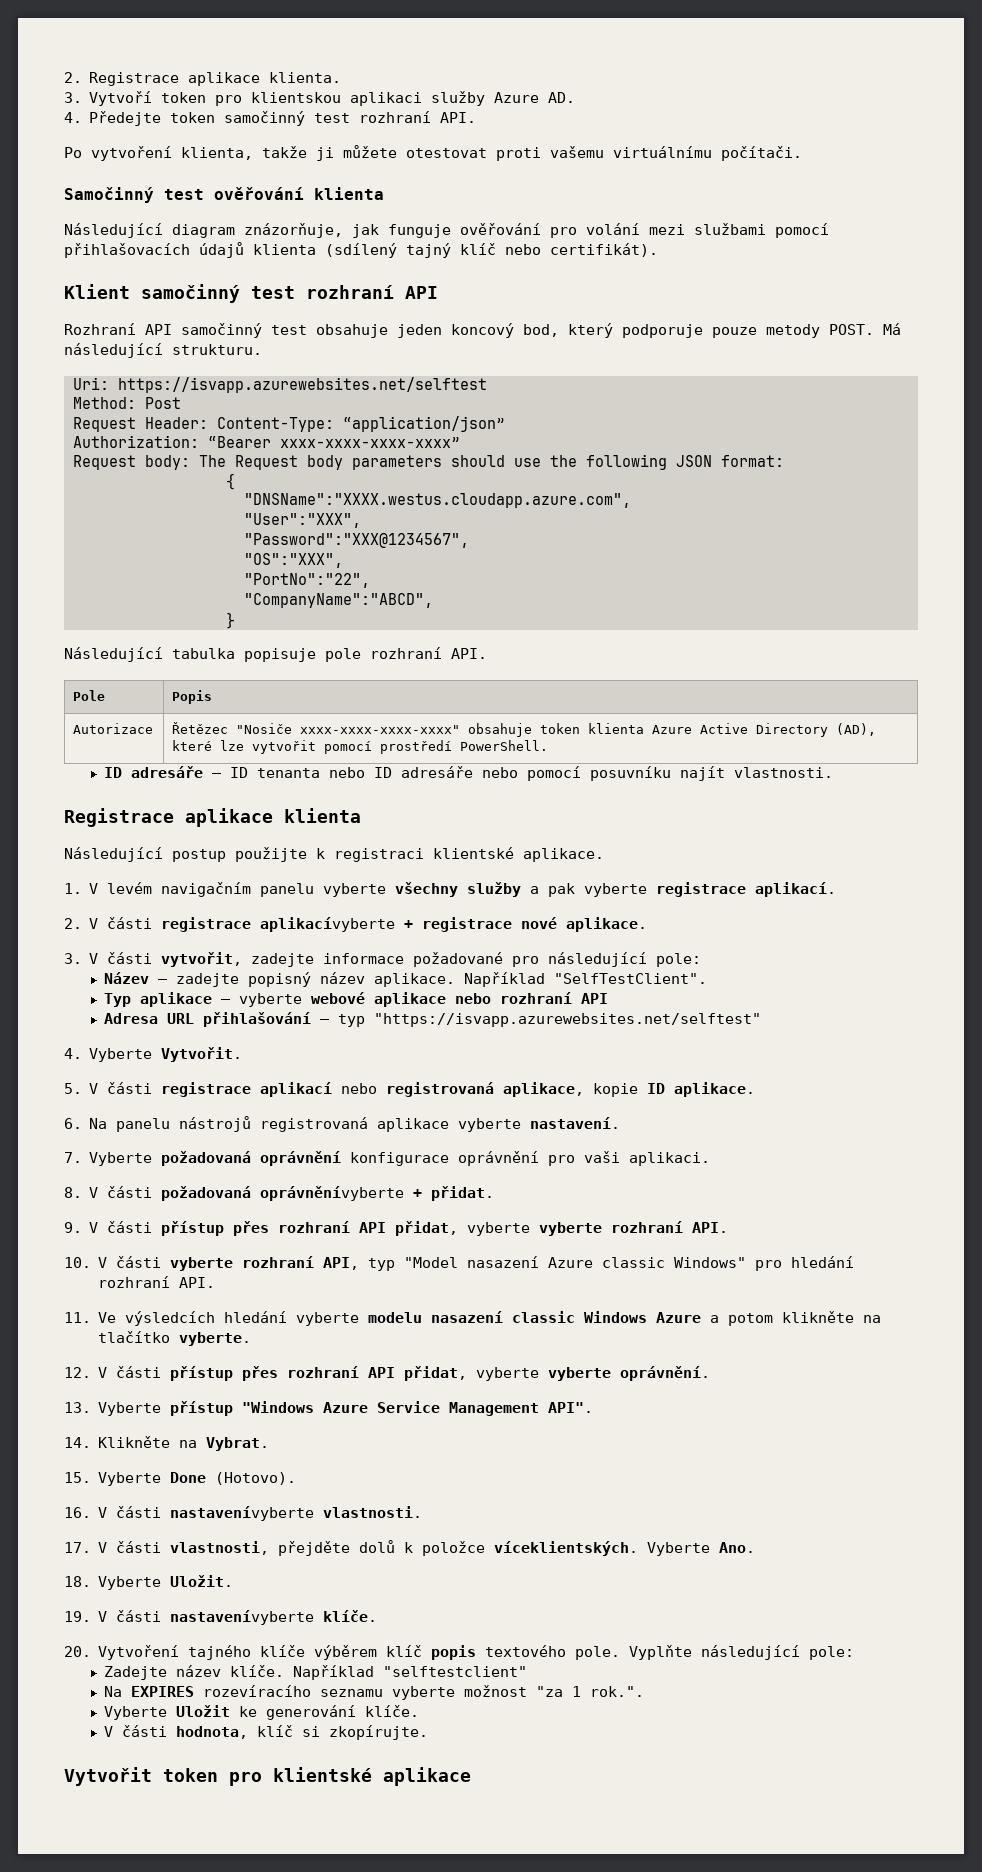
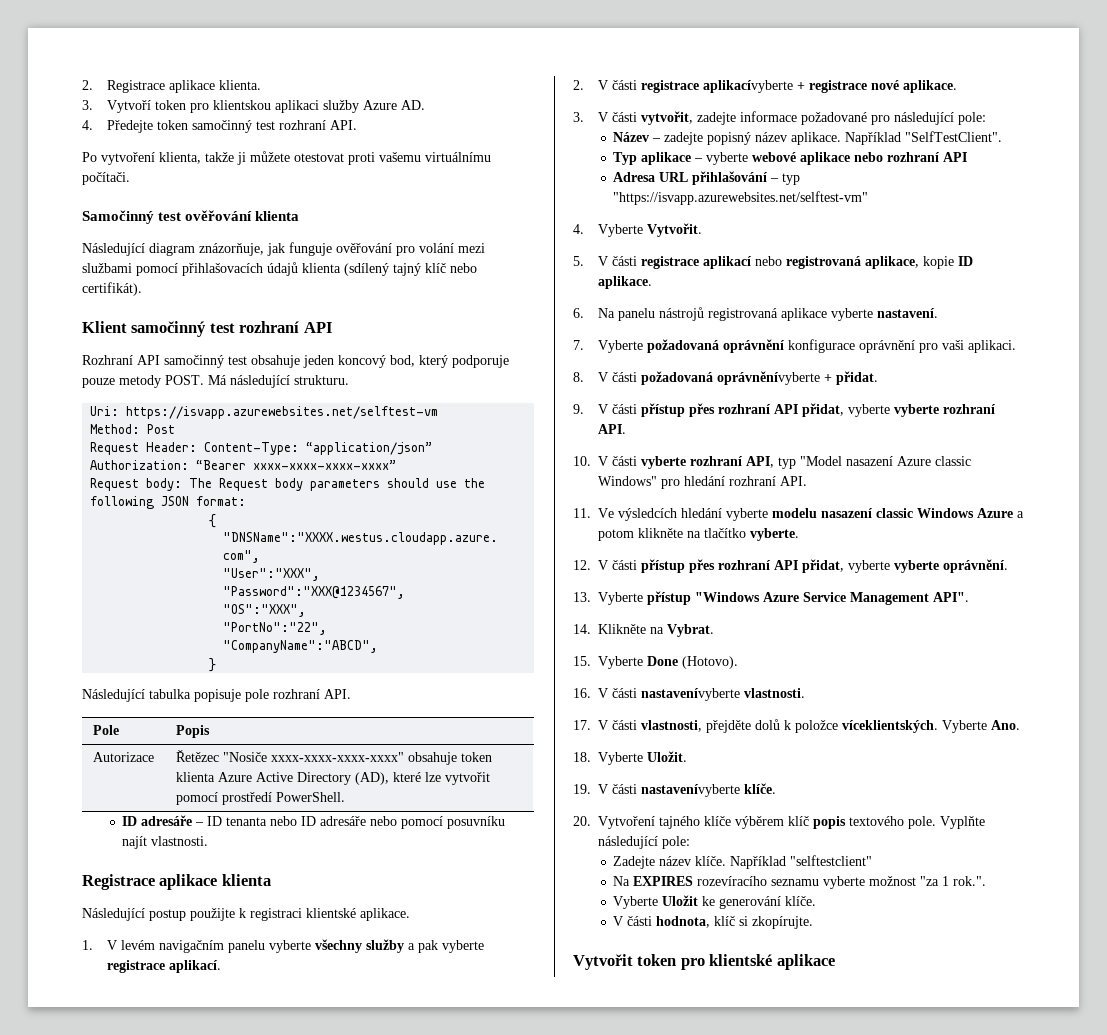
[117,377,487,393] https://isvapp.azurewebsites.net/selftest -> [126,406,439,419] https://isvapp.azurewebsites.net/selftest-vm
[374,1013,762,1027] "https://isvapp.azurewebsites.net/selftest" -> [613,191,869,205] "https://isvapp.azurewebsites.net/selftest-vm"

